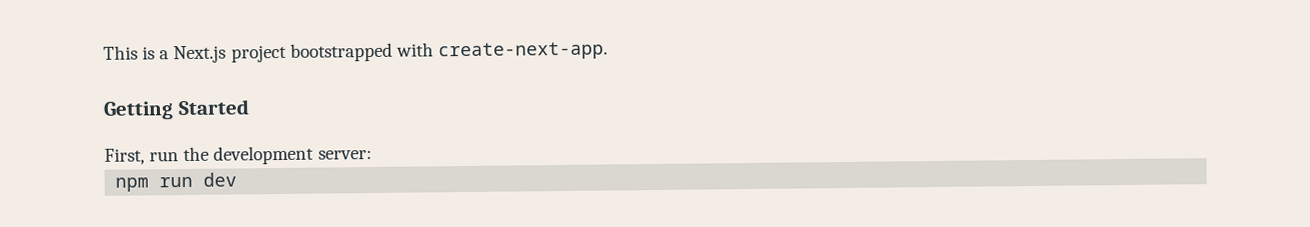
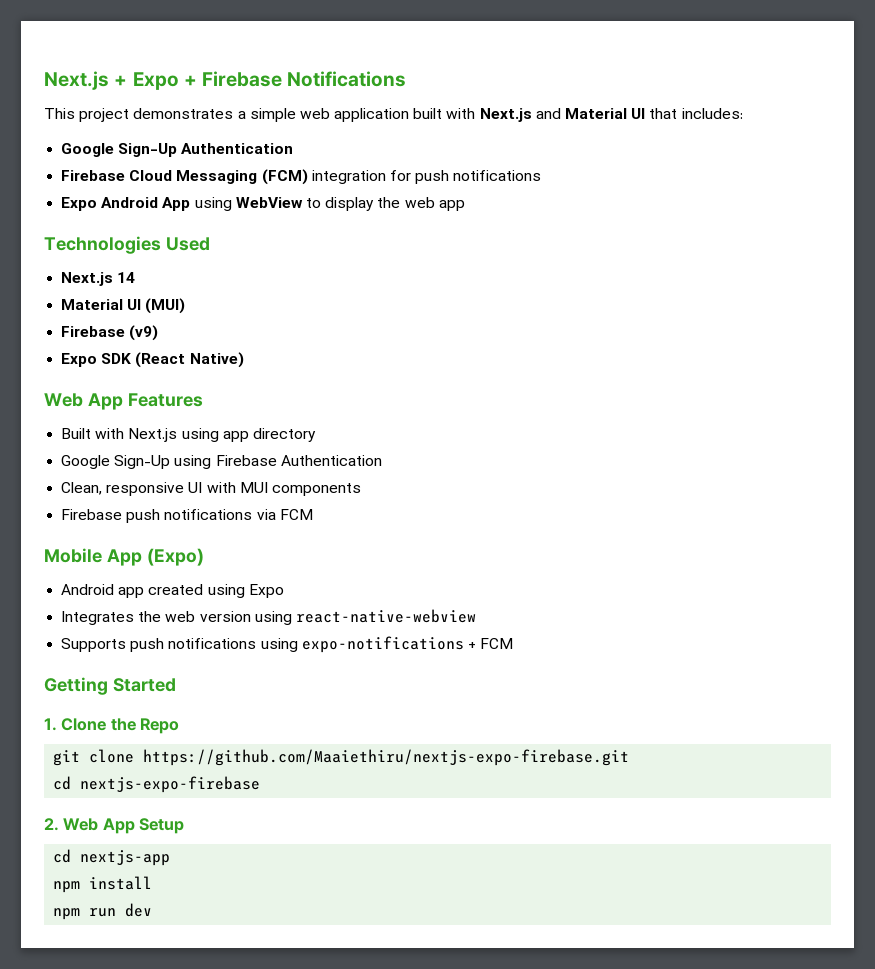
[103,41,608,64] [103,99,249,120] [104,145,372,165] This is a Next.js project bootstrapped with create-next-app. // Getting Started // First, run the development server: -> [44,71,407,90] [44,108,743,122] [61,143,294,157] [61,169,542,185] [61,197,465,211] [44,236,210,254] [61,272,136,286] [61,298,186,314] [61,325,159,341] [61,352,244,368] [44,393,203,410] [61,428,316,442] [61,455,382,469] [61,482,361,496] [61,509,313,523] [44,548,204,566] [61,584,284,598] [61,609,476,625] [61,636,514,653] [44,677,176,695] [44,718,180,734] [53,749,630,766] [53,776,261,793] [44,818,185,834] [53,849,171,866] [53,876,153,893] Next.js + Expo + Firebase Notifications // This project demonstrates a simple web application built with Next.js and Material UI that includes: // Google Sign-Up Authentication // Firebase Cloud Messaging (FCM) integration for push notifications // Expo Android App using WebView to display the web app // Technologies Used // Next.js 14 // Material UI (MUI) // Firebase (v9) // Expo SDK (React Native) // Web App Features // Built with Next.js using app directory // Google Sign-Up using Firebase Authentication // Clean, responsive UI with MUI components // Firebase push notifications via FCM // Mobile App (Expo) // Android app created using Expo // Integrates the web version using react-native-webview // Supports push notifications using expo-notifications + FCM // Getting Started // 1. Clone the Repo // git clone https://github.com/Maaiethiru/nextjs-expo-firebase.git // cd nextjs-expo-firebase // 2. Web App Setup // cd nextjs-app // npm install

